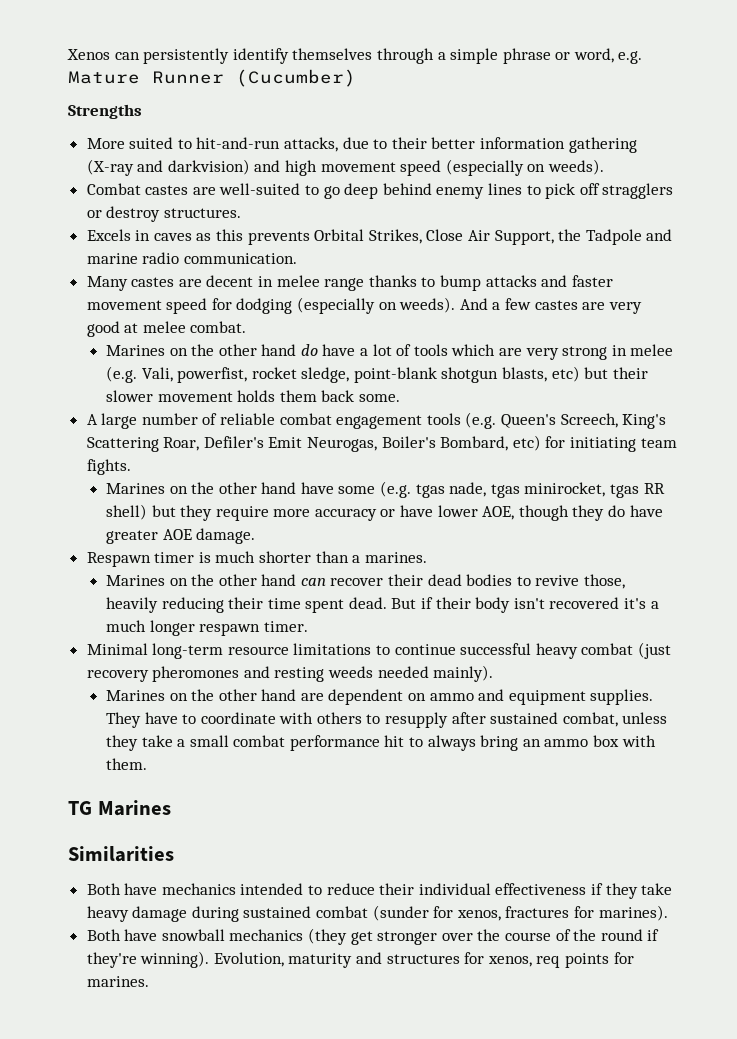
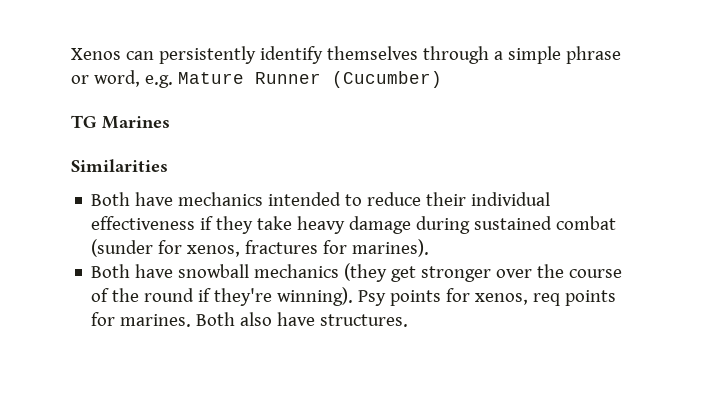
[68,104,142,119] [86,137,637,153] [86,159,605,176] [86,183,674,199] [86,206,241,222] [86,229,673,245] [86,252,297,264] [86,275,613,291] [86,297,642,314] [86,321,247,337] [105,344,674,360] [105,366,648,383] [105,390,400,402] [86,412,667,429] [86,435,677,452] [86,459,131,475] [105,481,665,498] [105,504,663,521] [105,528,256,544] [86,551,427,567] [105,574,626,589] [105,597,659,613] [105,620,308,636] [86,642,672,659] [86,665,494,682] [105,689,654,705] [105,712,668,728] [105,735,656,751] [105,758,147,770] // Strengths // More suited to hit-and-run attacks, due to their better information gathering (X-ray and darkvision) and high movement speed (especially on weeds). // Combat castes are well-suited to go deep behind enemy lines to pick off stragglers or destroy structures. // Excels in caves as this prevents Orbital Strikes, Close Air Support, the Tadpole and marine radio communication. // Many castes are decent in melee range thanks to bump attacks and faster movement speed for dodging (especially on weeds). And a few castes are very good at melee combat. // Marines on the other hand do have a lot of tools which are very strong in melee (e.g. Vali, powerfist, rocket sledge, point-blank shotgun blasts, etc) but their slower movement holds them back some. // A large number of reliable combat engagement tools (e.g. Queen's Screech, King's Scattering Roar, Defiler's Emit Neurogas, Boiler's Bombard, etc) for initiating team fights. // Marines on the other hand have some (e.g. tgas nade, tgas minirocket, tgas RR shell) but they require more accuracy or have lower AOE, though they do have greater AOE damage. // Respawn timer is much shorter than a marines. // Marines on the other hand can recover their dead bodies to revive those, heavily reducing their time spent dead. But if their body isn't recovered it's a much longer respawn timer. // Minimal long-term resource limitations to continue successful heavy combat (just recovery pheromones and resting weeds needed mainly). // Marines on the other hand are dependent on ammo and equipment supplies. They have to coordinate with others to resupply after sustained combat, unless they take a small combat performance hit to always bring an ammo box with them. -> (442, 79) none
[213,952,460,968] Evolution, maturity and structures -> [358,290,442,306] Psy points
(149, 981) none -> [196,312,409,327] Both also have structures.

